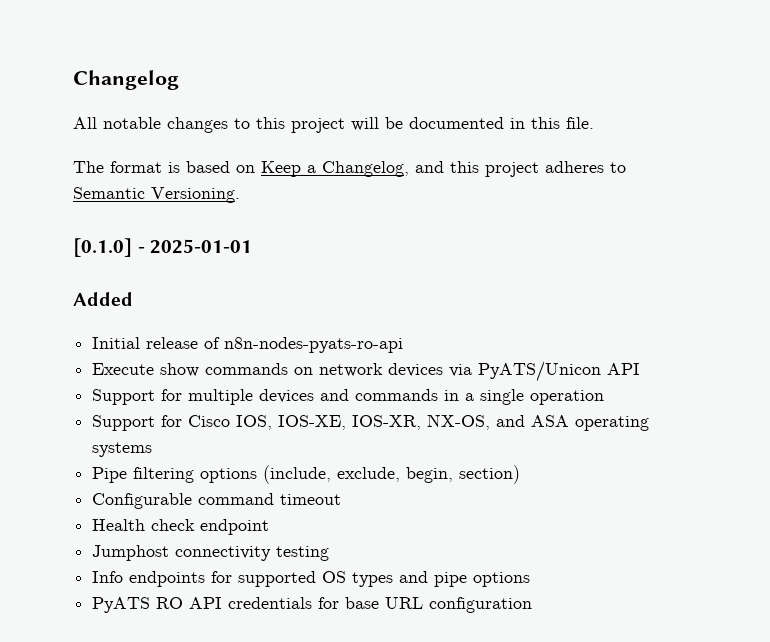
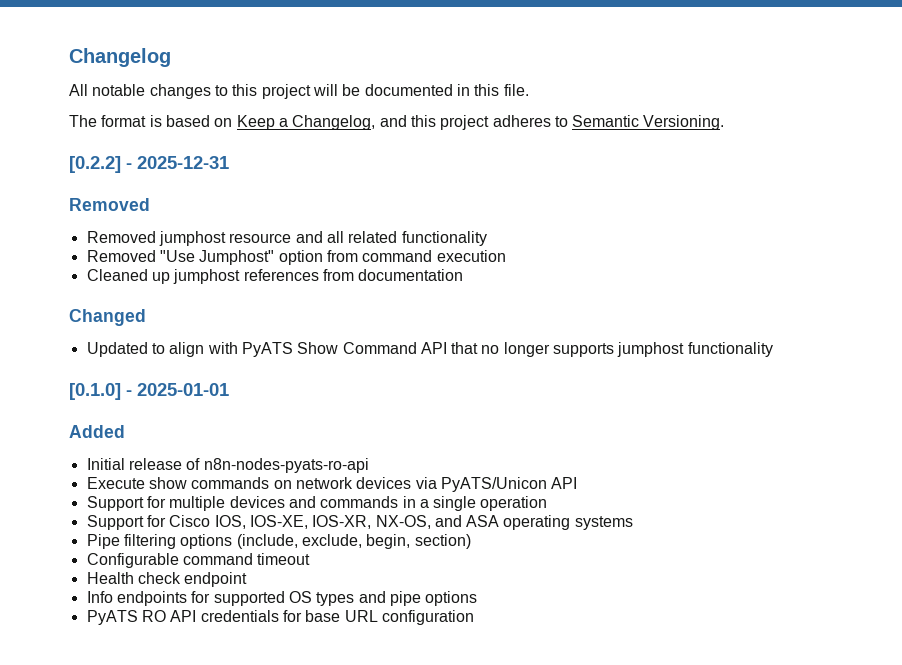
(240, 195) none -> [69,156,229,173] [69,198,150,211] [86,231,487,246] [86,250,506,265] [86,269,464,284] [69,309,146,326] [86,342,773,357] // [0.2.2] - 2025-12-31 // Removed // Removed jumphost resource and all related functionality // Removed "Use Jumphost" option from command execution // Cleaned up jumphost references from documentation // Changed // Updated to align with PyATS Show Command API that no longer supports jumphost functionality
[92,545,330,561] // Jumphost connectivity testing -> (248, 579) none

